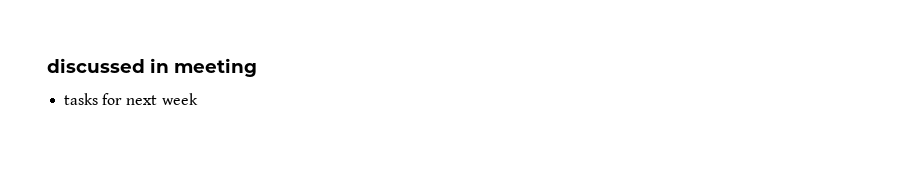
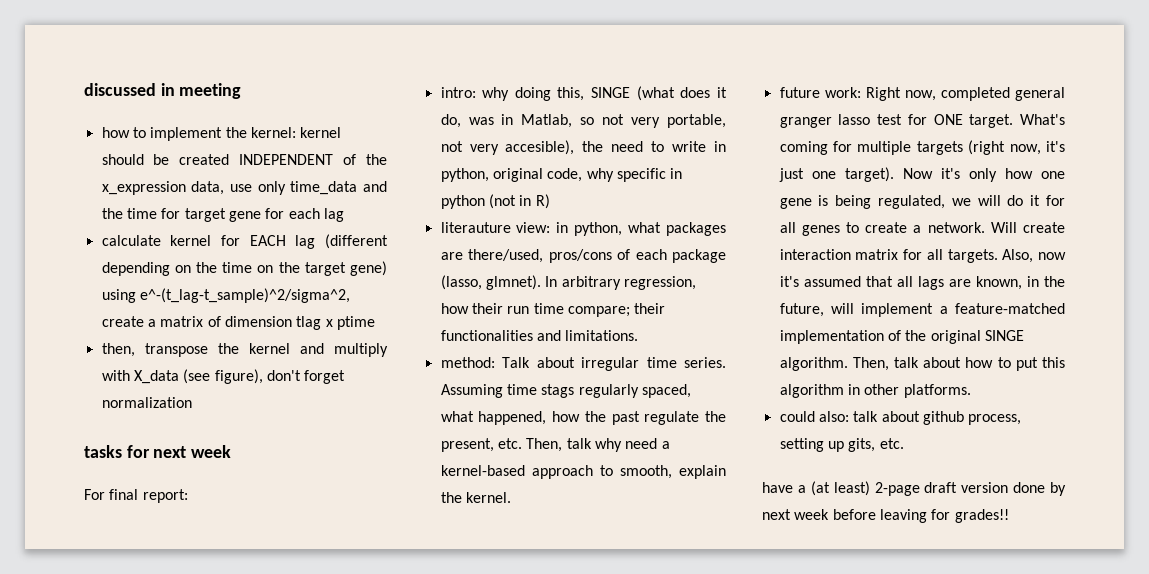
[64,93,198,105] tasks for next week -> [101,127,342,141] [101,154,387,165] [101,181,387,195] [101,208,344,222] [101,234,388,249] [101,261,387,276] [101,288,350,303] [101,316,375,330] [101,343,388,357] [101,369,346,384] [101,397,192,408] [84,445,232,458] [84,489,188,503] [440,86,727,101] [440,114,726,128] [440,140,726,155] [440,168,683,182] [440,194,550,209] [440,222,726,236] [440,249,726,263] [440,275,696,290] [440,303,666,317] [440,330,639,341] [440,357,726,371] [440,384,691,398] [440,411,726,425] [440,438,670,452] [440,465,726,479] [440,492,511,503] [779,87,1065,101] [779,114,1065,128] [779,140,1065,155] [778,167,1065,182] [779,195,1065,209] [779,222,1065,236] [779,249,1066,263] [779,276,1065,290] [779,303,1065,317] [779,330,1024,344] [779,357,1065,371] [779,384,971,398] [779,411,1022,425] [779,438,904,452] [762,481,1066,496] [762,509,1009,523] how to implement the kernel: kernel should be created INDEPENDENT of the x_expression data, use only time_data and the time for target gene for each lag // calculate kernel for EACH lag (different depending on the time on the target gene) using e^-(t_lag-t_sample)^2/sigma^2, create a matrix of dimension tlag x ptime // then, transpose the kernel and multiply with X_data (see figure), don't forget normalization // tasks for next week // For final report: // intro: why doing this, SINGE (what does it do, was in Matlab, so not very portable, not very accesible), the need to write in python, original code, why specific in python (not in R) // literauture view: in python, what packages are there/used, pros/cons of each package (lasso, glmnet). In arbitrary regression, how their run time compare; their functionalities and limitations. // method: Talk about irregular time series. Assuming time stags regularly spaced, what happened, how the past regulate the present, etc. Then, talk why need a kernel-based approach to smooth, explain the kernel. // future work: Right now, completed general granger lasso test for ONE target. What's coming for multiple targets (right now, it's just one target). Now it's only how one gene is being regulated, we will do it for all genes to create a network. Will create interaction matrix for all targets. Also, now it's assumed that all lags are known, in the future, will implement a feature-matched implementation of the original SINGE algorithm. Then, talk about how to put this algorithm in other platforms. // could also: talk about github process, setting up gits, etc. // have a (at least) 2-page draft version done by next week before leaving for grades!!

